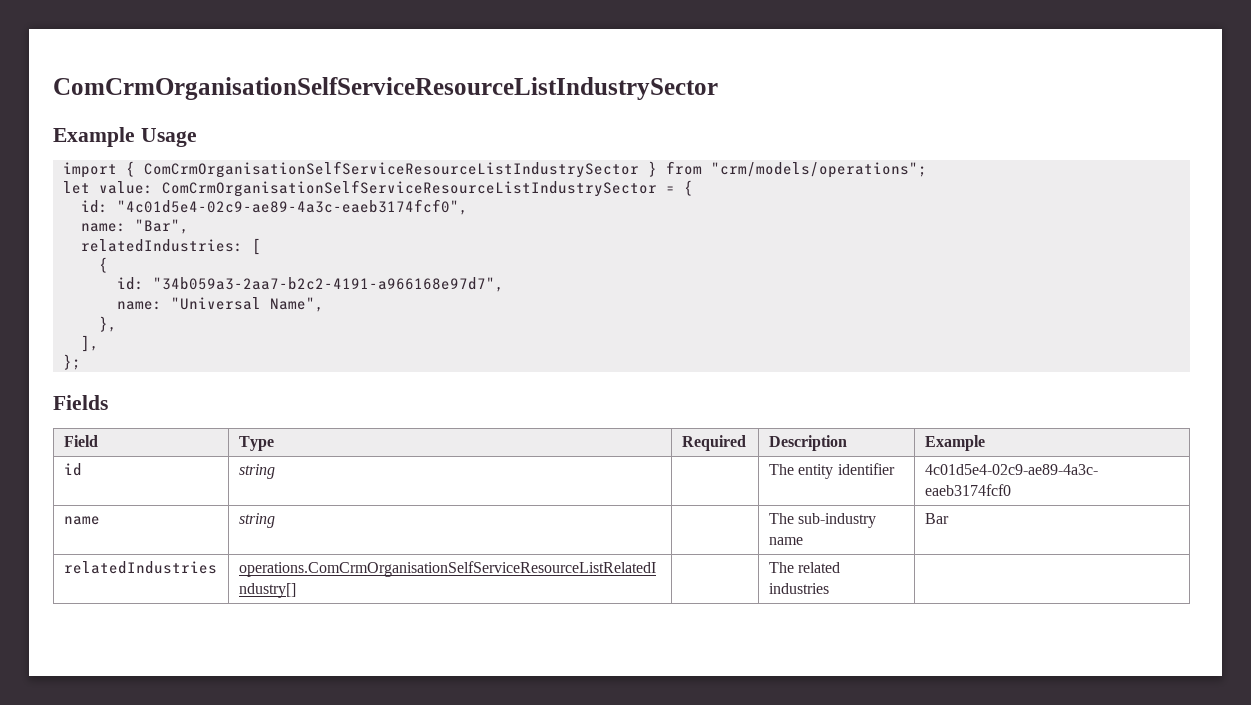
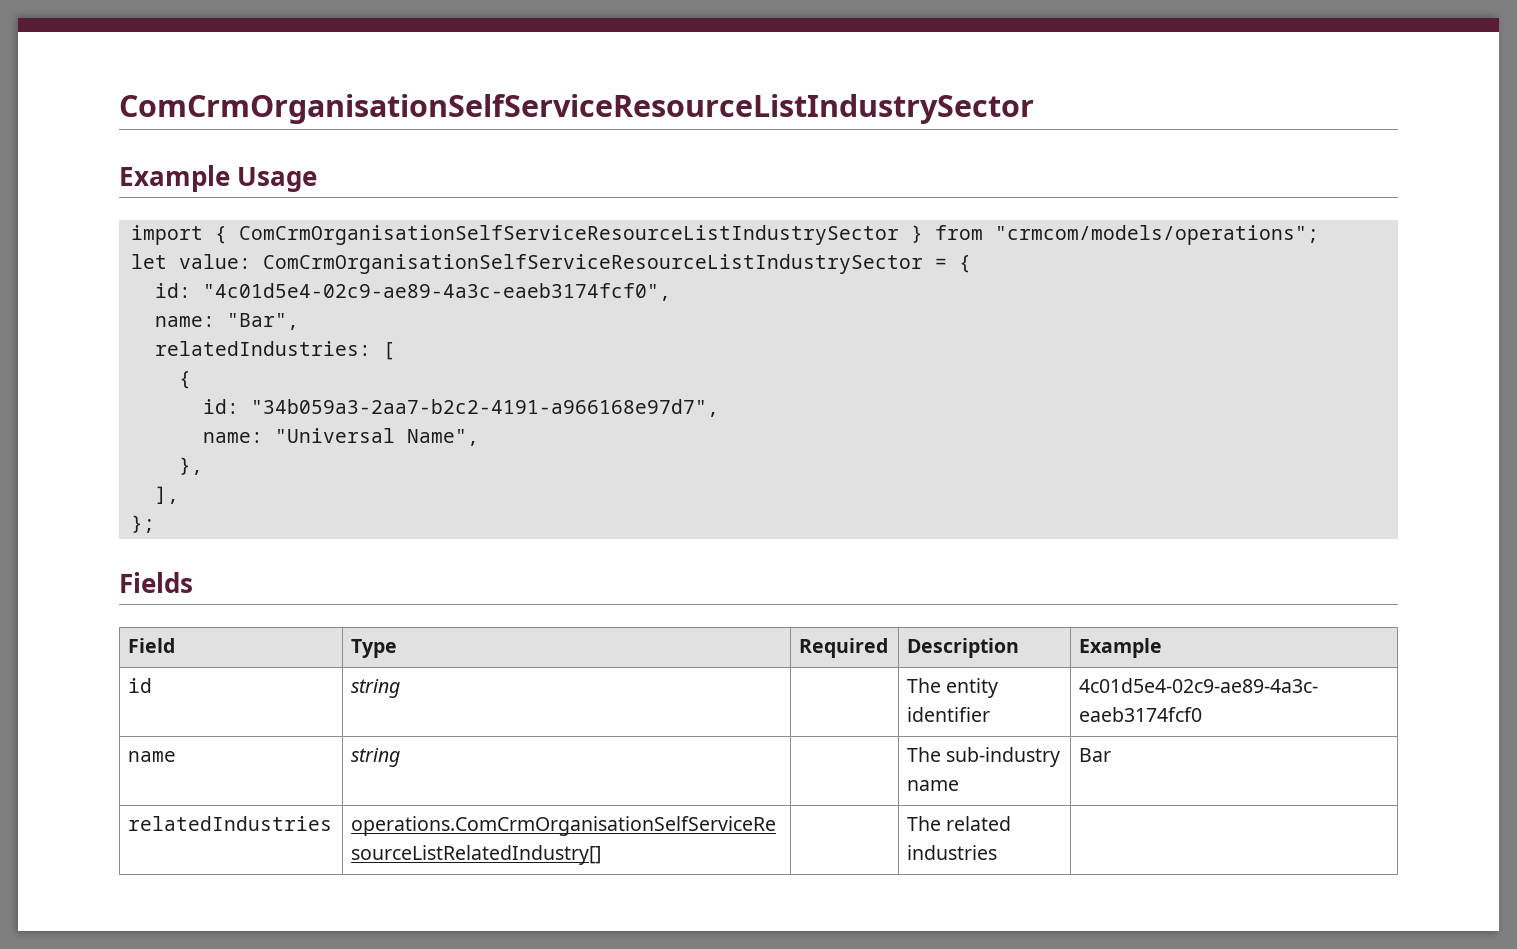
[710,162,927,178] "crm/models/operations"; -> [994,225,1319,245] "crmcom/models/operations";

